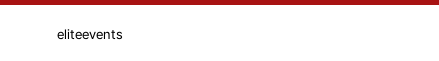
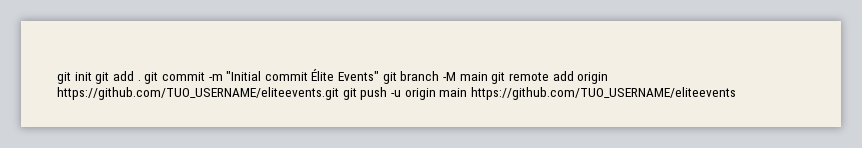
[57,29,123,40] eliteevents -> [57,69,609,84] [57,87,736,100] git init git add . git commit -m "Initial commit Élite Events" git branch -M main git remote add origin https://github.com/TUO_USERNAME/eliteevents.git git push -u origin main https://github.com/TUO_USERNAME/eliteevents

